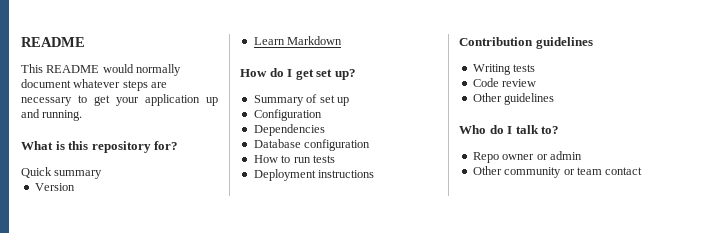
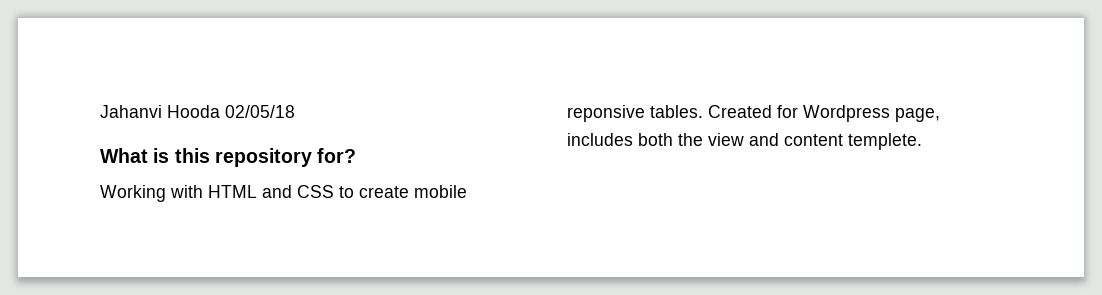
[21,37,85,47] [21,64,182,76] [21,79,168,91] [21,94,218,106] [21,109,83,121] README // This README would normally document whatever steps are necessary to get your application up and running. -> [100,105,295,118] Jahanvi Hooda 02/05/18
[21,167,103,179] [34,183,75,191] [253,36,343,45] [240,68,356,80] [253,94,349,106] [253,109,322,121] [253,124,325,136] [253,139,371,151] [253,155,335,163] [253,169,375,181] [459,37,593,49] [472,64,536,75] [472,78,537,87] [472,93,555,105] [459,125,560,134] [472,151,582,163] [472,166,643,178] Quick summary // Version // Learn Markdown // How do I get set up? // Summary of set up // Configuration // Dependencies // Database configuration // How to run tests // Deployment instructions // Contribution guidelines // Writing tests // Code review // Other guidelines // Who do I talk to? // Repo owner or admin // Other community or team contact -> [100,185,467,202] [567,105,940,122] [567,133,922,150] Working with HTML and CSS to create mobile reponsive tables. Created for Wordpress page, includes both the view and content templete.

